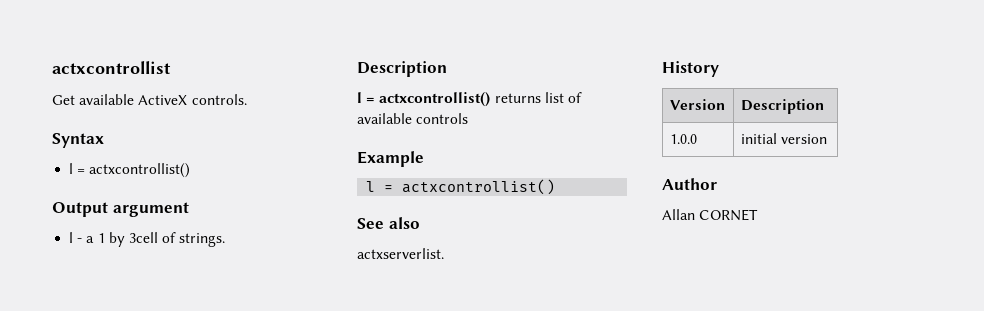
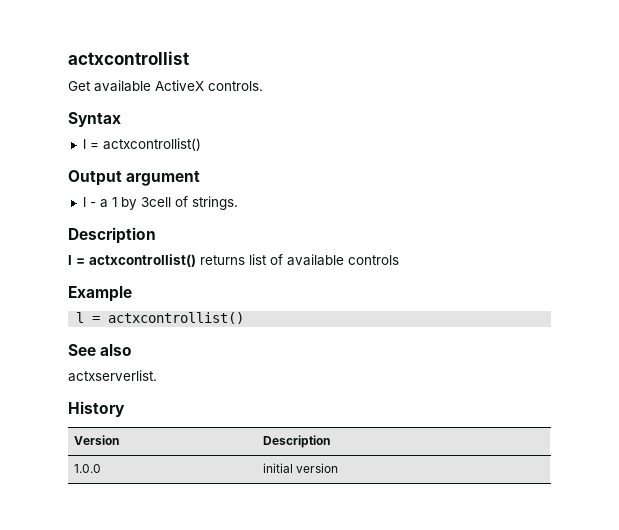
[662,178,717,190] [662,209,759,221] // Author // Allan CORNET -> (339, 468) none

